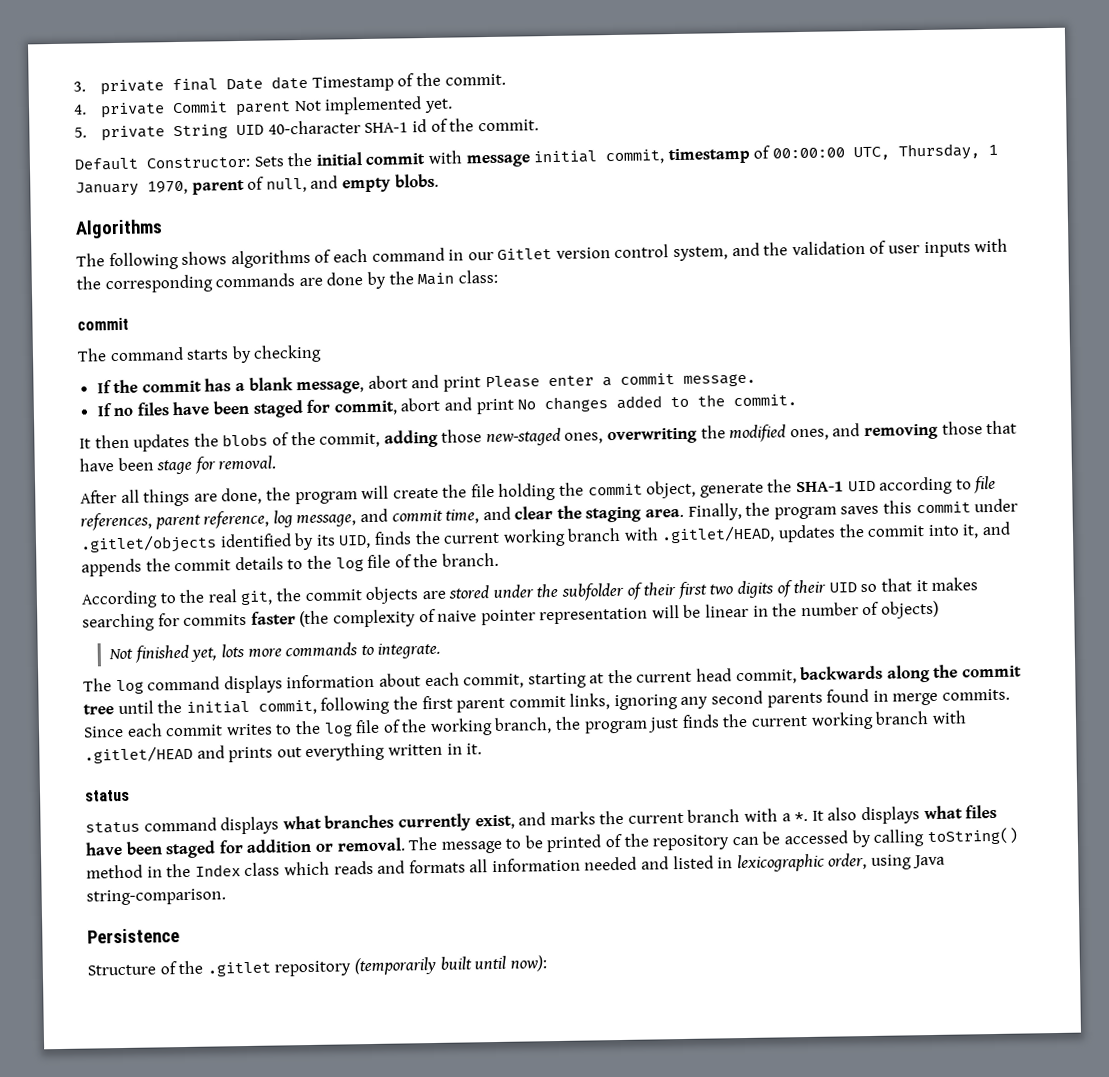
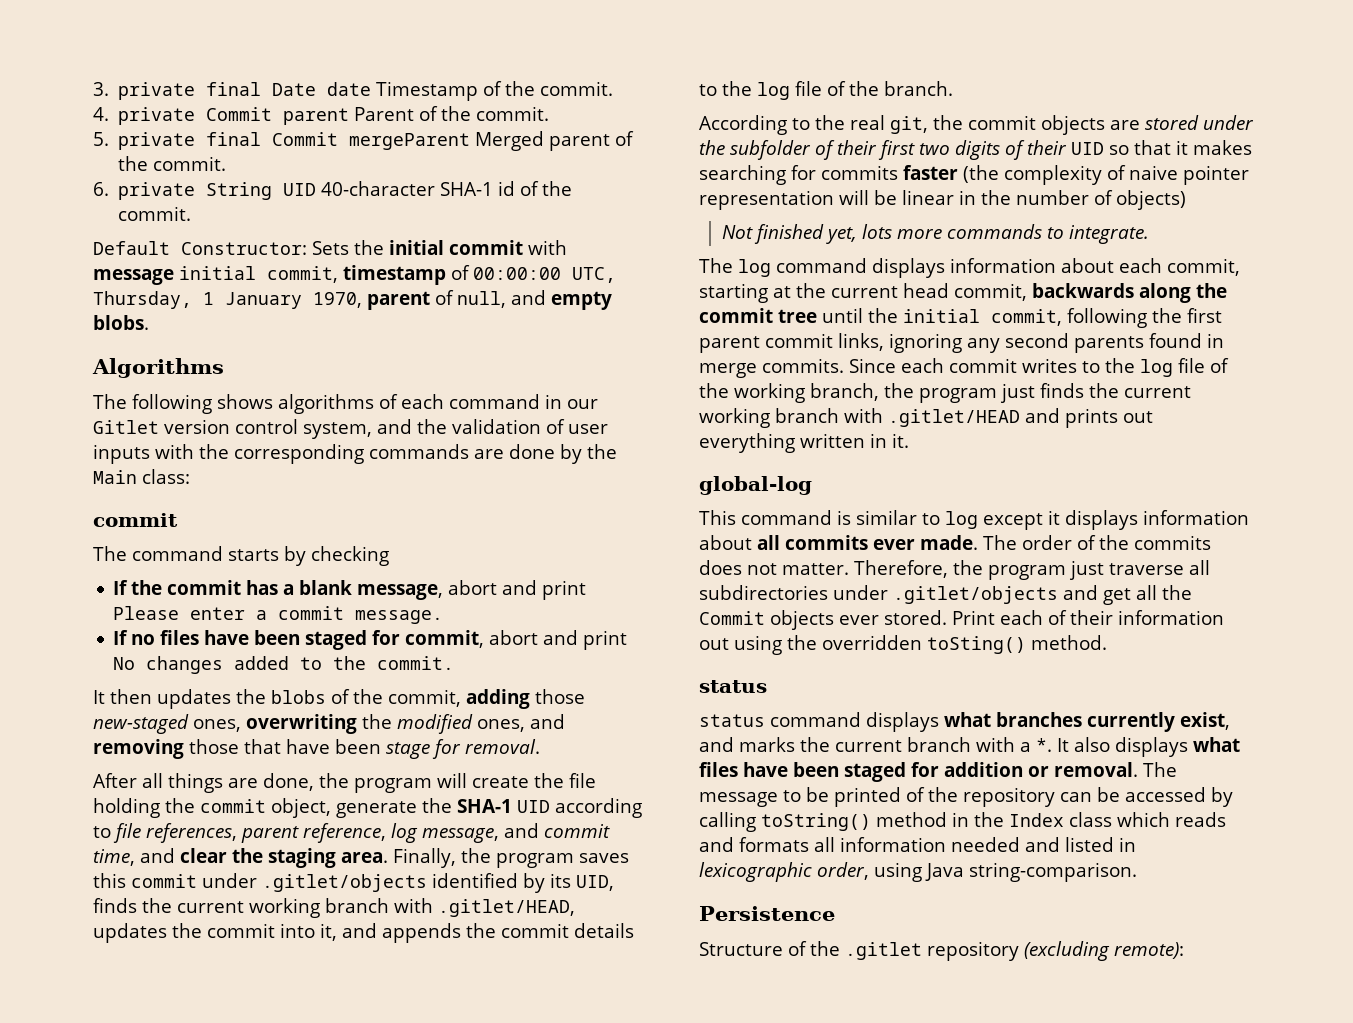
[293,96,454,115] [74,127,87,138] Not implemented yet. // 5. -> [354,106,550,121] [93,131,635,151] [118,156,227,171] [93,182,109,196] Parent of the commit. // 5. private final Commit mergeParent Merged parent of the commit. // 6.
(483, 749) none -> [699,476,812,495] [699,510,1249,530] [699,535,1211,550] [699,560,1210,580] [699,585,1192,605] [699,610,1224,630] [699,635,1107,655] // global-log // This command is similar to log except it displays information about all commits ever made. The order of the commits does not matter. Therefore, the program just traverse all subdirectories under .gitlet/objects and get all the Commit objects ever stored. Print each of their information out using the overridden toSting() method.
[353,955,547,976] (temporarily built until now): -> [1024,941,1184,961] (excluding remote):

